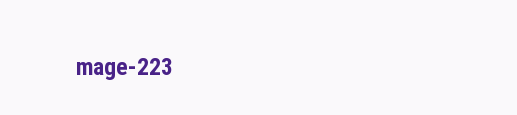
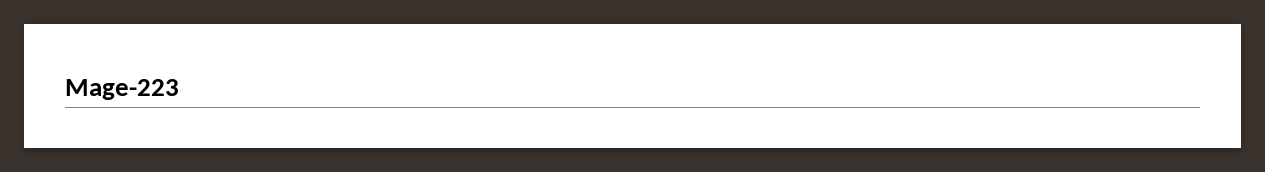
[76,58,173,80] mage-223 -> [65,79,179,100] Mage-223

